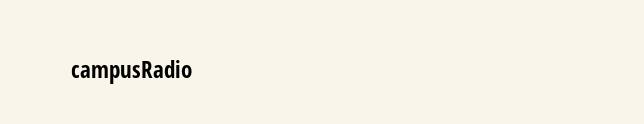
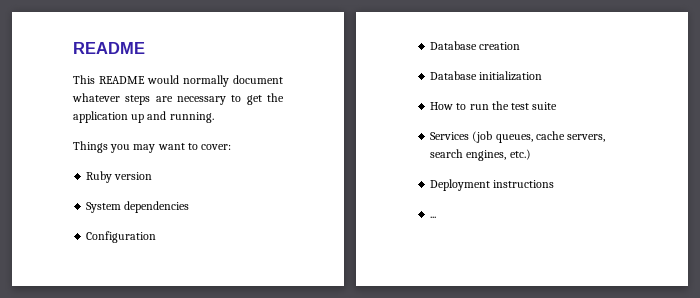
[71,60,192,84] campusRadio -> [73,42,145,54] [73,75,283,87] [72,93,284,105] [73,111,214,123] [73,141,232,153] [86,171,153,183] [86,201,190,213] [86,231,157,243] [430,41,521,50] [430,71,543,81] [430,101,558,110] [430,131,606,143] [430,149,531,161] [430,179,555,191] [430,216,437,218] README // This README would normally document whatever steps are necessary to get the application up and running. // Things you may want to cover: // Ruby version // System dependencies // Configuration // Database creation // Database initialization // How to run the test suite // Services (job queues, cache servers, search engines, etc.) // Deployment instructions // ...

